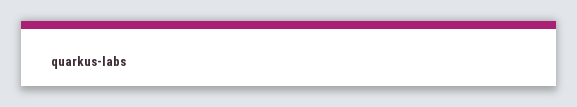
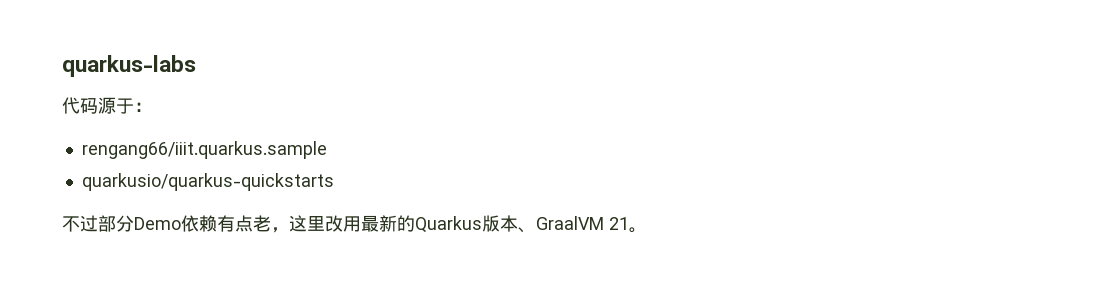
(126, 62) none -> [62,97,152,114] [81,141,327,159] [81,173,334,191] [62,215,647,233] // 代码源于： // rengang66/iiit.quarkus.sample // quarkusio/quarkus-quickstarts // 不过部分Demo依赖有点老，这里改用最新的Quarkus版本、GraalVM 21。

